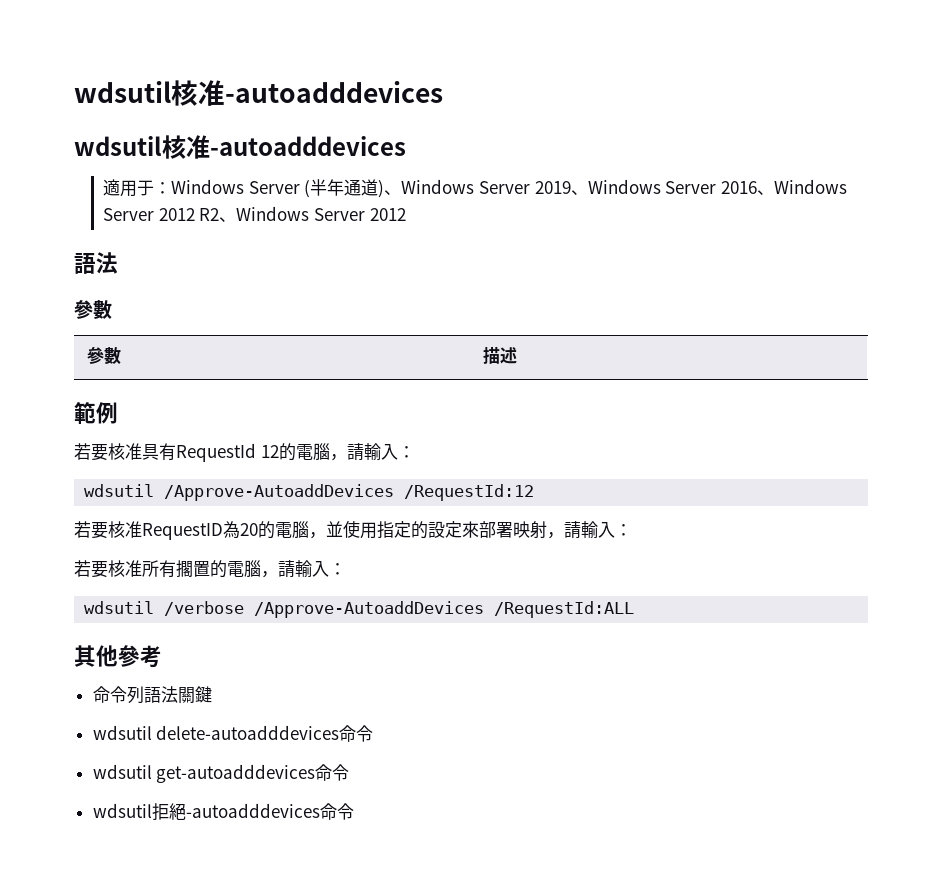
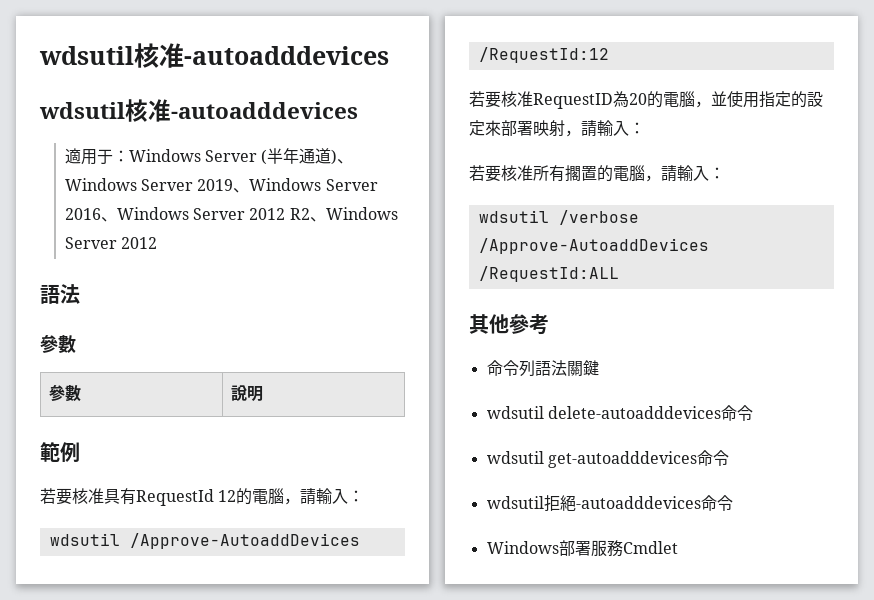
[483,347,518,364] 描述 -> [231,385,264,402] 說明
(354, 811) none -> [486,540,678,557] // Windows部署服務Cmdlet

